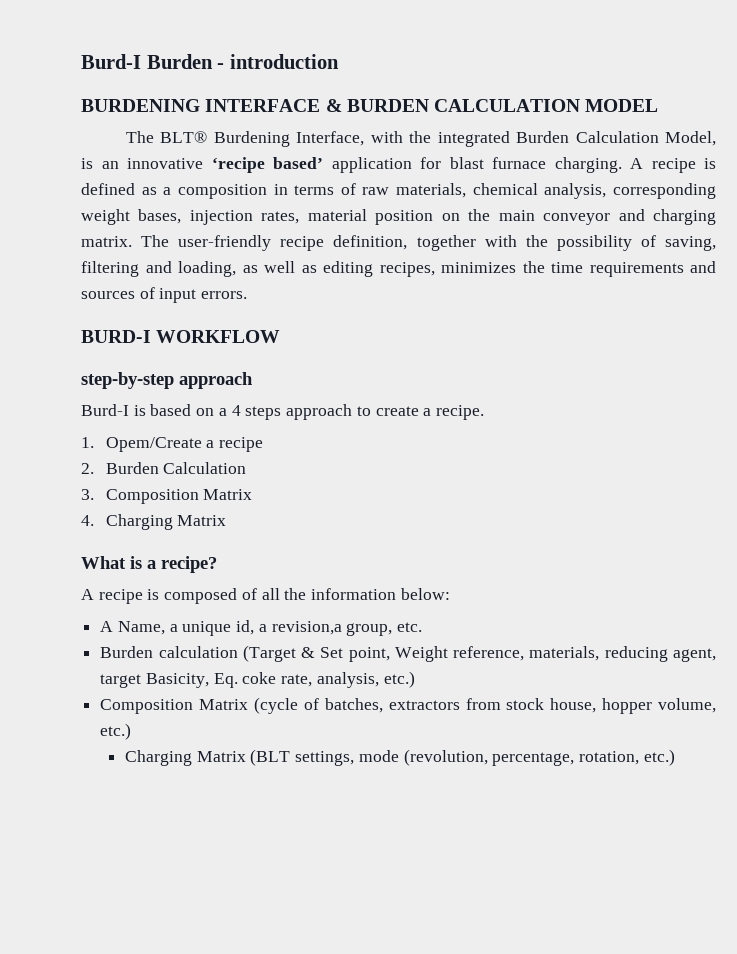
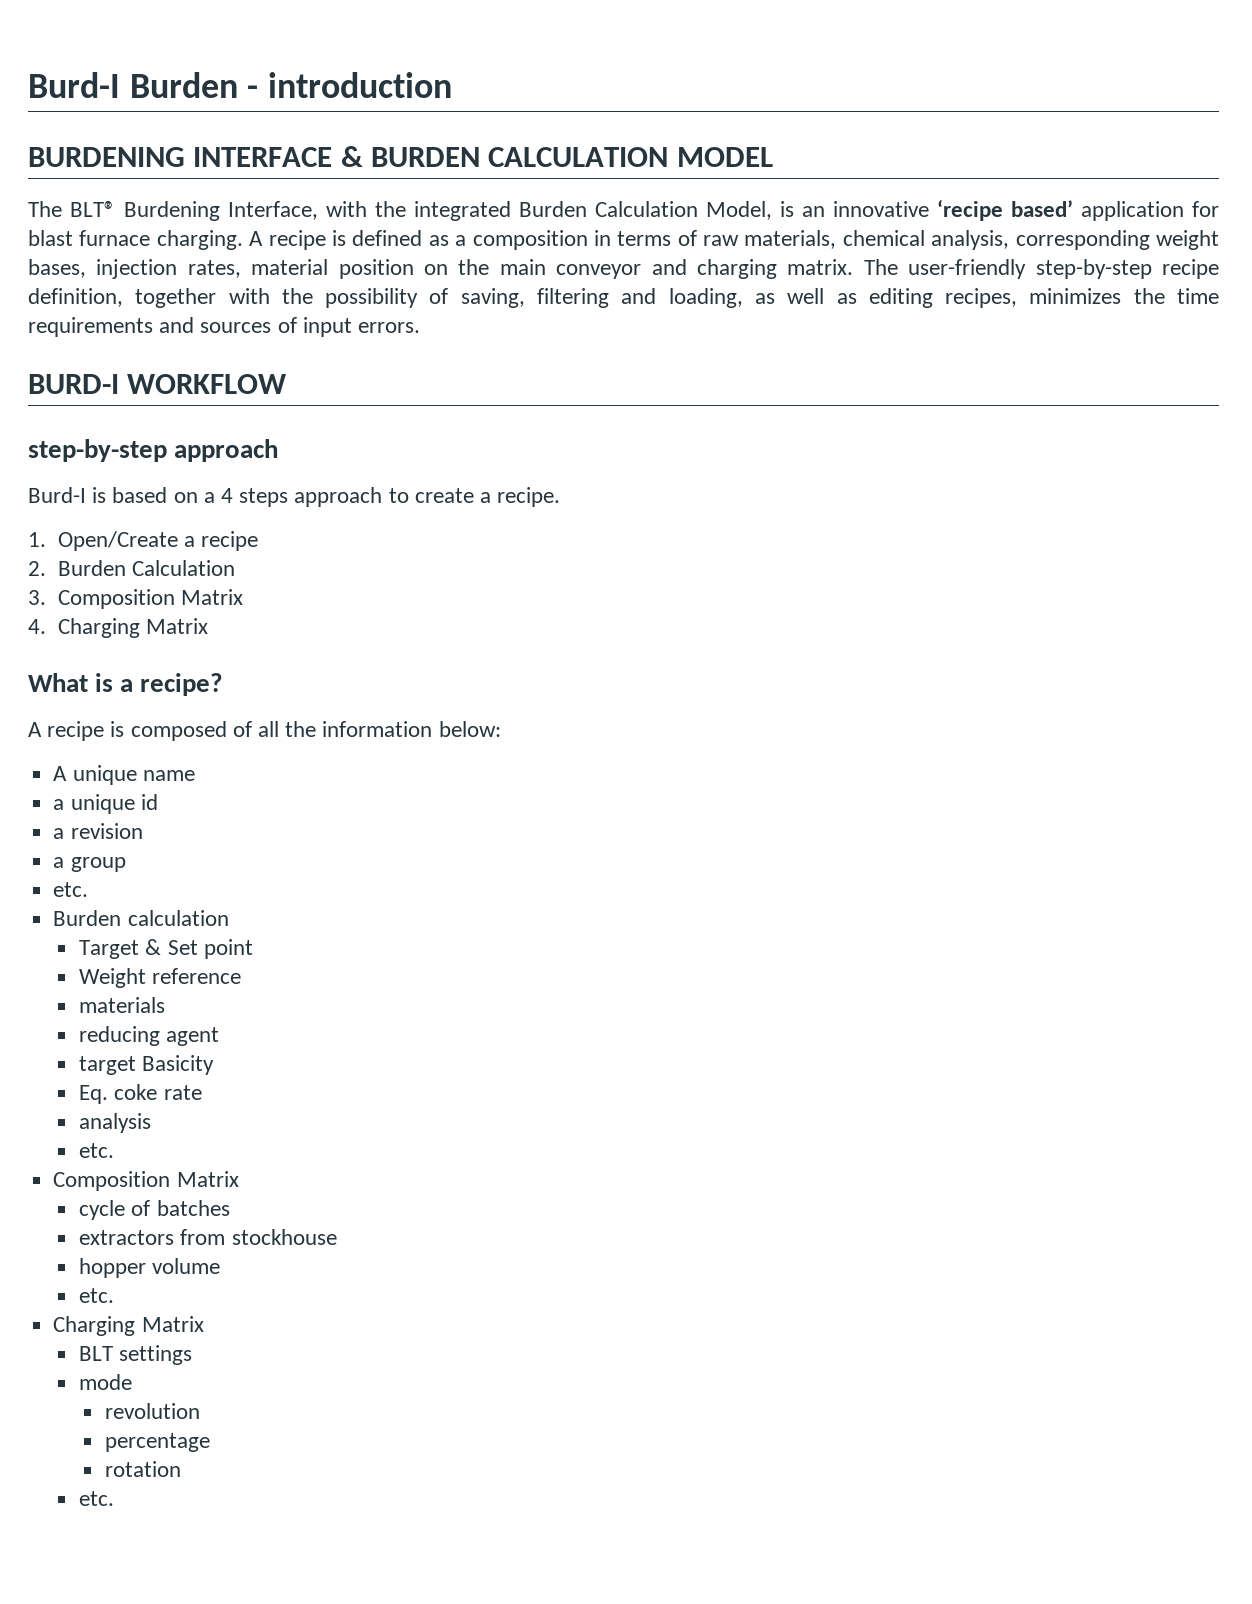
(272, 243) none -> [1035,259,1152,279] step-by-step
[105,437,202,452] Opem/Create -> [57,531,178,551] Open/Create
[117,620,393,636] Name, a unique id, a revision,a group, -> [72,765,195,785] [53,794,158,814] [53,823,143,839] [53,857,126,872] unique name // a unique id // a revision // a group //
[242,645,296,662] (Target -> [79,940,140,959] // Target
[348,646,716,662] [100,671,415,688] [100,697,716,714] [100,723,132,740] [124,749,355,766] point, Weight reference, materials, reducing agent, target Basicity, Eq. coke rate, analysis, etc.) // Composition Matrix (cycle of batches, extractors from stock house, hopper volume, etc.) // Charging Matrix (BLT settings, -> [203,939,253,959] [79,968,242,988] [79,997,166,1013] [79,1026,220,1046] [79,1055,215,1075] [79,1084,202,1104] [79,1113,152,1133] [79,1143,115,1158] [53,1171,239,1191] [79,1200,230,1220] [79,1229,337,1245] [79,1258,221,1278] [79,1288,115,1303] [53,1316,204,1336] [79,1345,193,1365] point // Weight reference // materials // reducing agent // target Basicity // Eq. coke rate // analysis // etc. // Composition Matrix // cycle of batches // extractors from stockhouse // hopper volume // etc. // Charging Matrix // BLT settings //
[403,749,675,766] (revolution, percentage, rotation, etc.) -> [105,1403,201,1419] [105,1433,211,1452] [105,1461,182,1477] [79,1491,115,1506] // revolution // percentage // rotation // etc.

